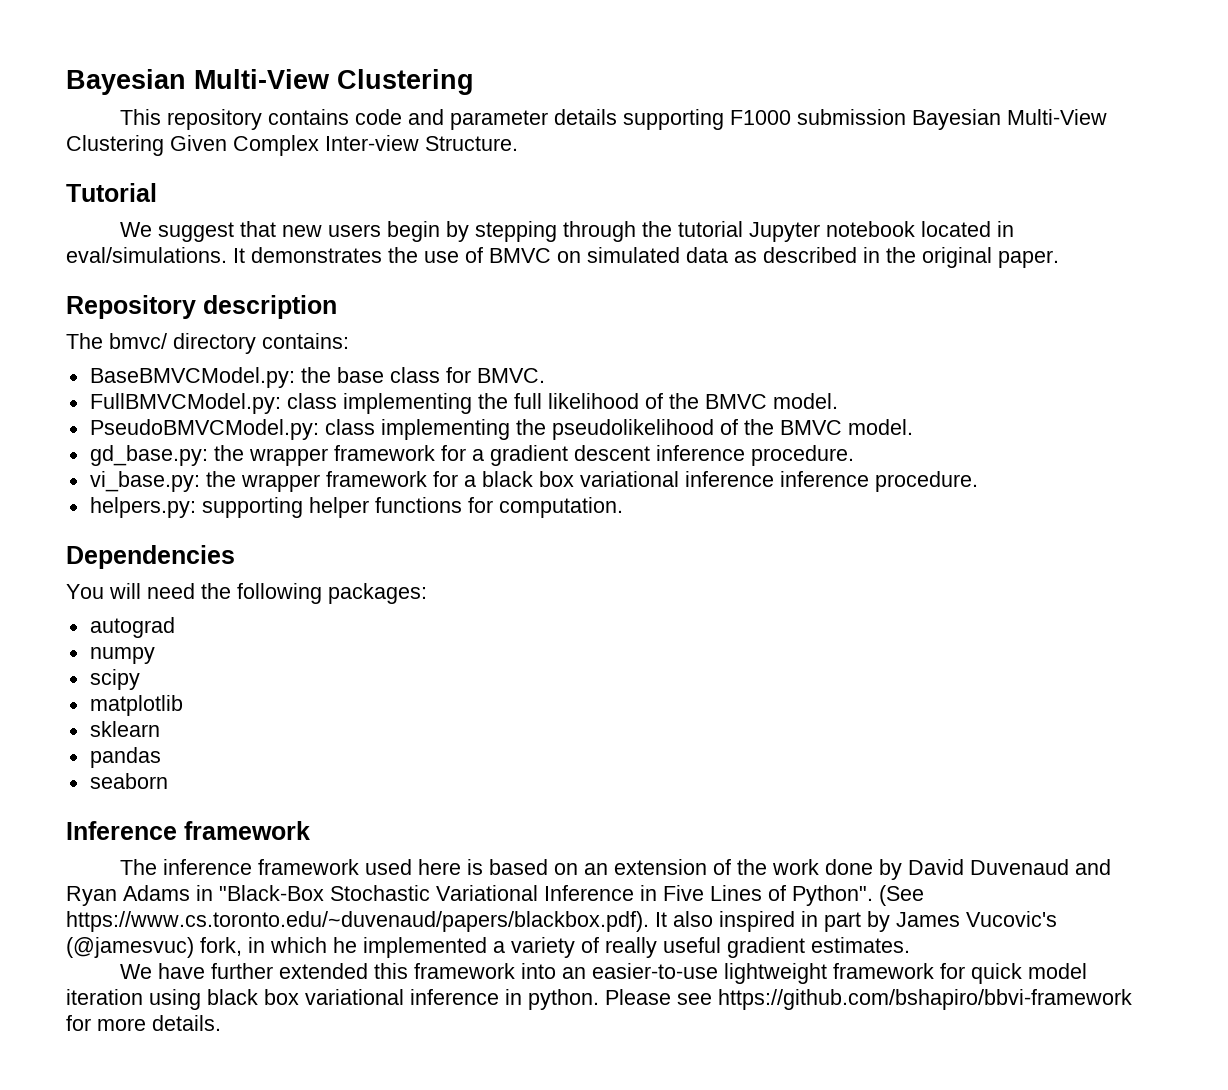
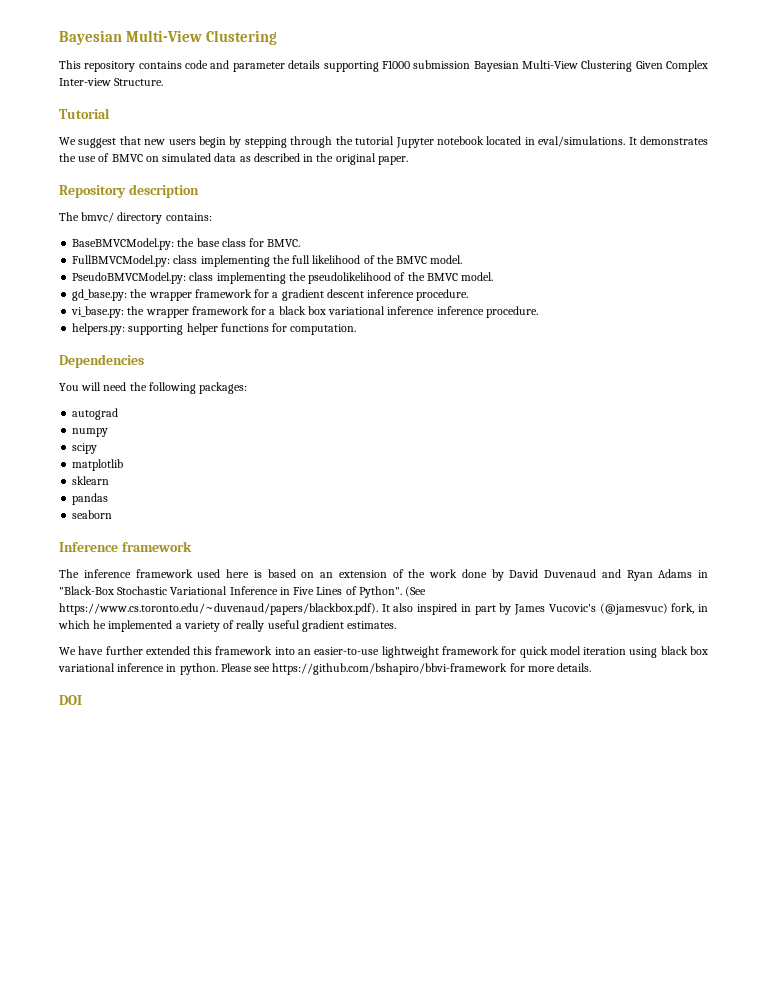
(221, 1023) none -> [59,695,82,705] // DOI

